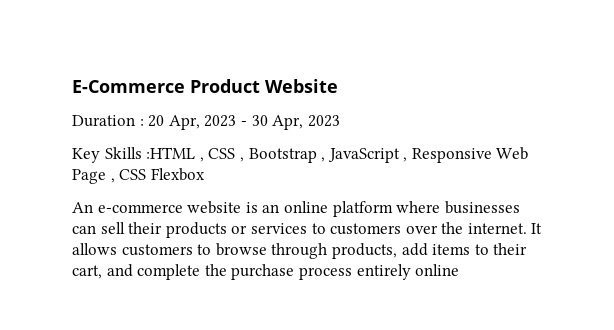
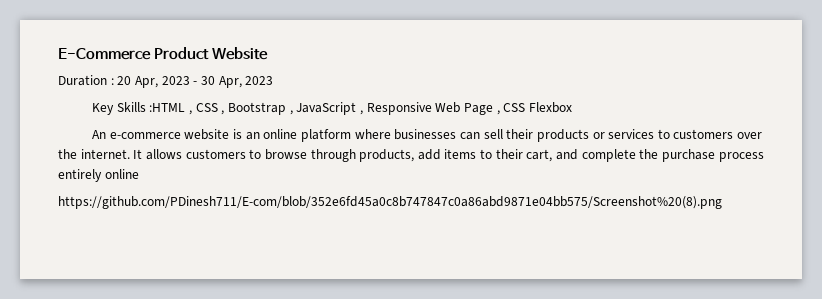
(460, 270) none -> [58,196,722,209] // https://github.com/PDinesh711/E-com/blob/352e6fd45a0c8b747847c0a86abd9871e04bb575/Screenshot%20(8).png

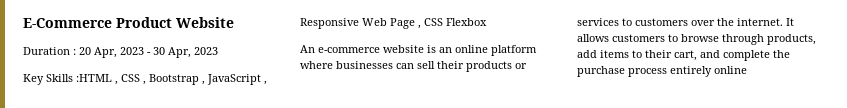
[58,196,722,209] // https://github.com/PDinesh711/E-com/blob/352e6fd45a0c8b747847c0a86abd9871e04bb575/Screenshot%20(8).png -> (747, 70) none

